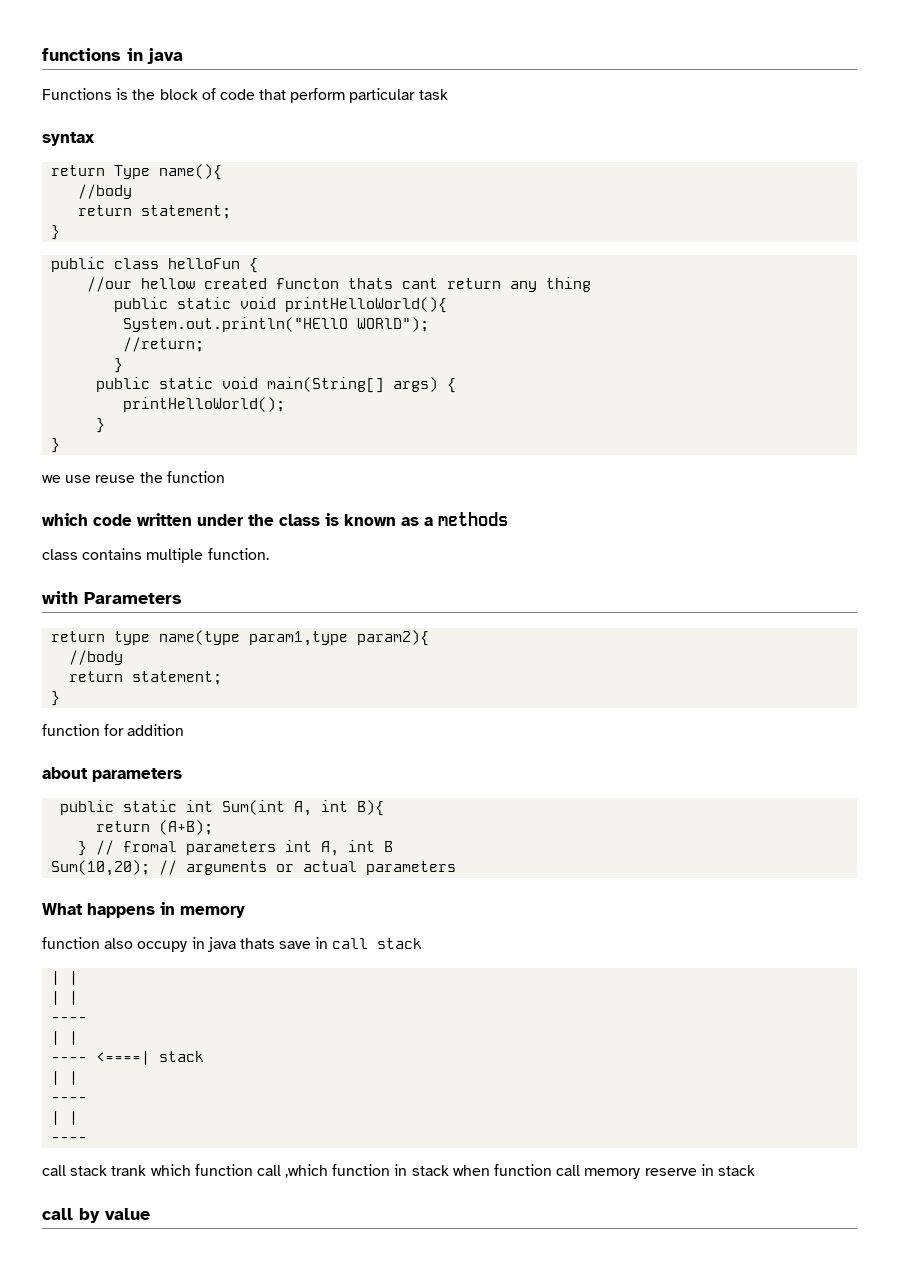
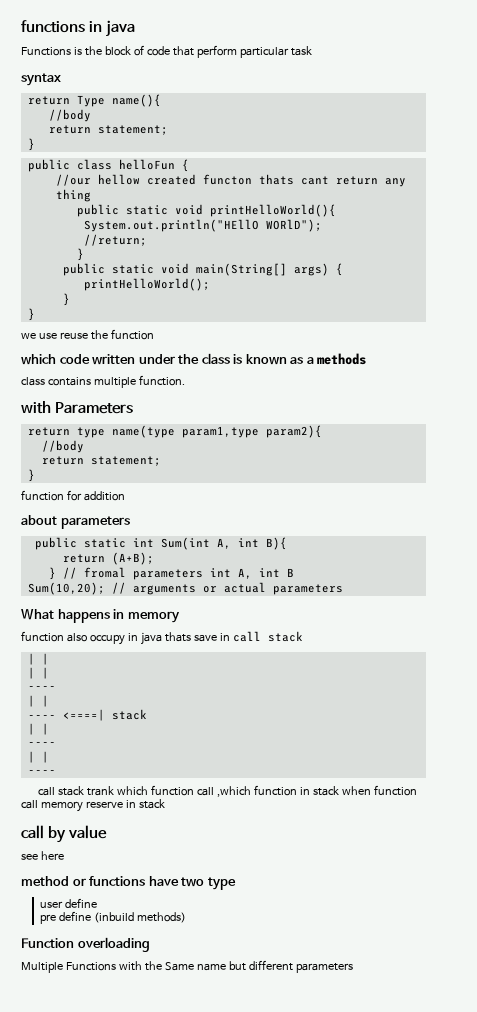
(150, 1214) none -> [21,851,64,860] [21,876,236,890] [39,898,97,908] [39,911,186,924] [21,937,150,952] [21,960,353,973] // see here // method or functions have two type // user define // pre define (inbuild methods) // Function overloading // Multiple Functions with the Same name but different parameters

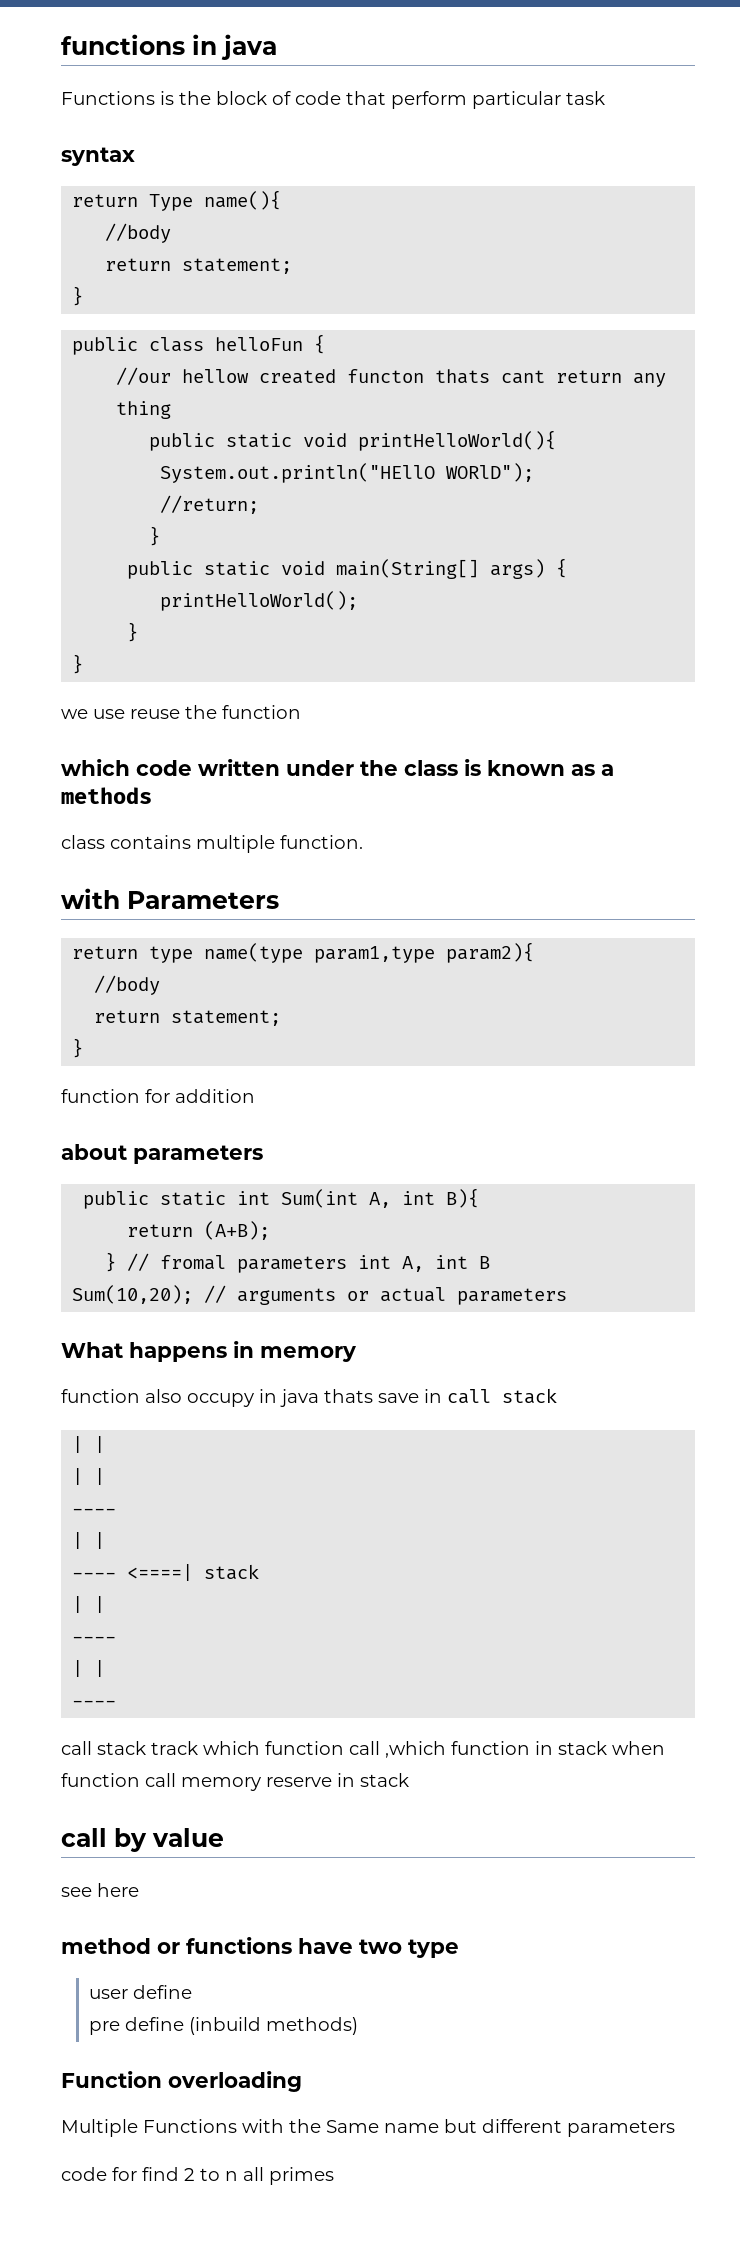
[87,786,115,796] trank -> [151,1741,198,1755] track
(353, 968) none -> [61,2167,334,2185] // code for find 2 to n all primes

